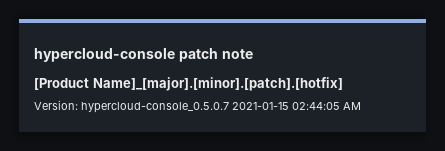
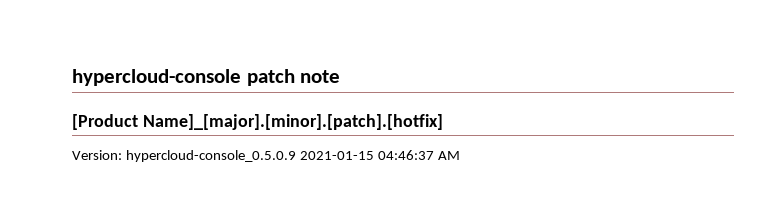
[81,102,340,113] hypercloud-console_0.5.0.7 2021-01-15 02:44:05 -> [125,150,434,162] hypercloud-console_0.5.0.9 2021-01-15 04:46:37

